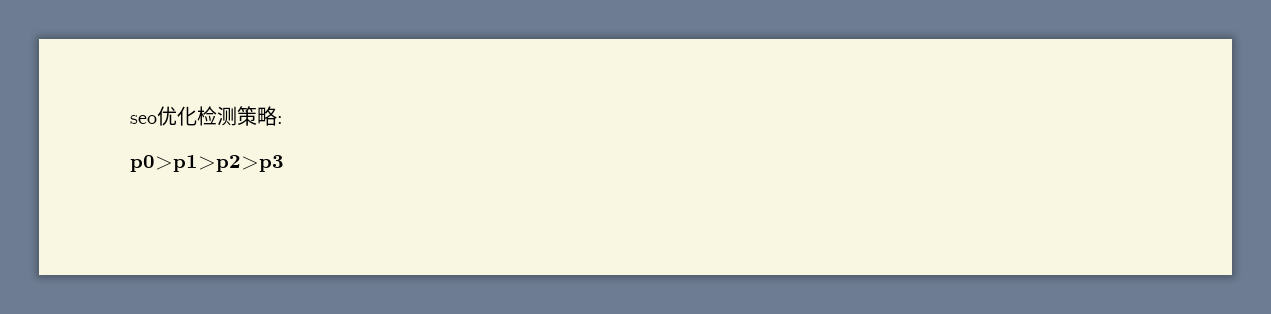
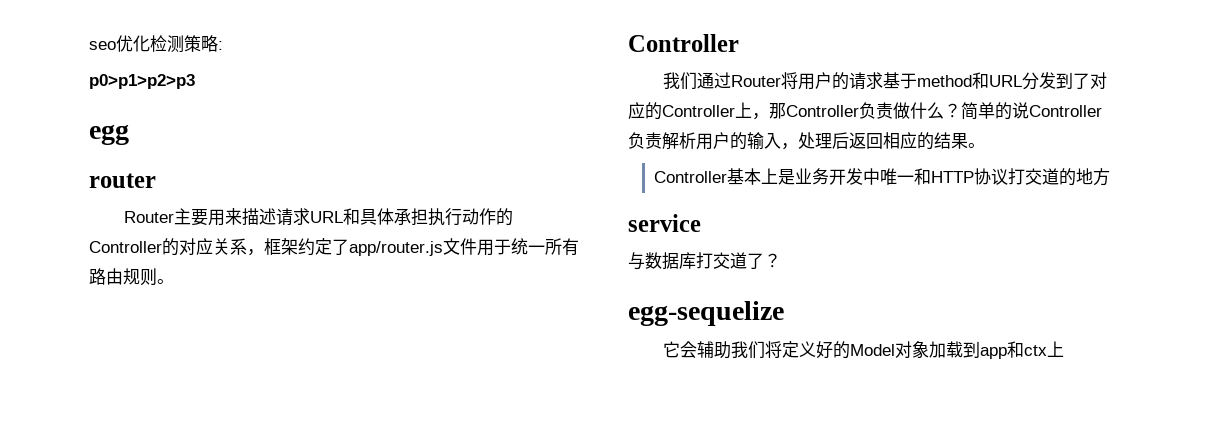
(284, 163) none -> [89,124,129,145] [89,173,156,188] [124,208,514,226] [89,238,579,256] [89,268,174,286] [628,34,739,52] [663,72,1108,90] [628,102,1102,120] [628,132,985,150] [654,168,1111,186] [628,214,701,232] [628,252,781,270] [628,301,784,326] [663,341,1065,359] // egg // router // Router主要用来描述请求URL和具体承担执行动作的Controller的对应关系，框架约定了app/router.js文件用于统一所有路由规则。 // Controller // 我们通过Router将用户的请求基于method和URL分发到了对应的Controller上，那Controller负责做什么？简单的说Controller负责解析用户的输入，处理后返回相应的结果。 // Controller基本上是业务开发中唯一和HTTP协议打交道的地方 // service // 与数据库打交道了？ // egg-sequelize // 它会辅助我们将定义好的Model对象加载到app和ctx上

